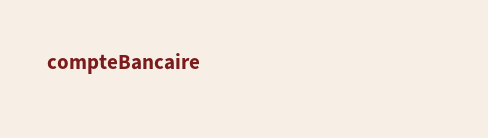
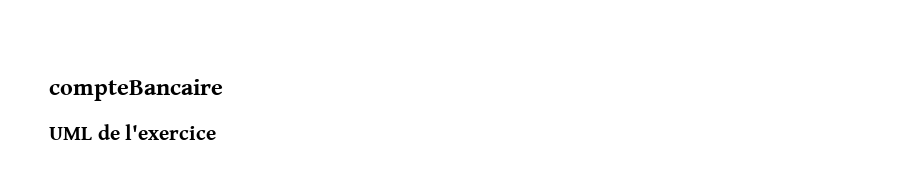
(200, 63) none -> [49,124,217,140] // UML de l'exercice

